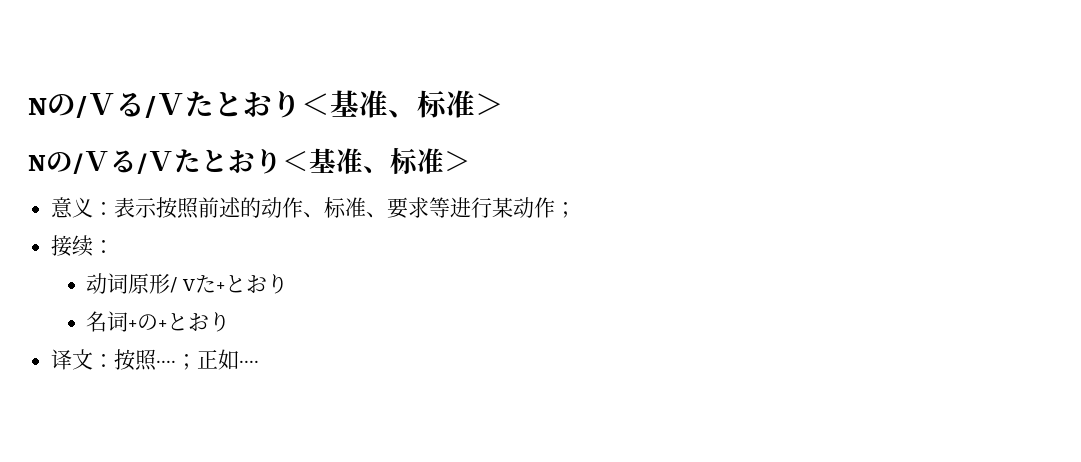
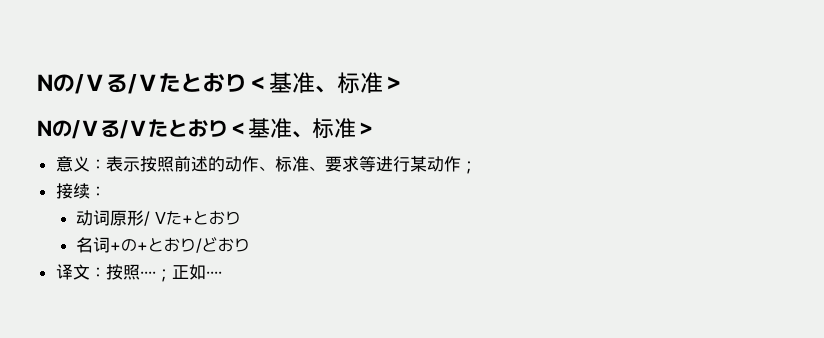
(231, 322) none -> [196,237,251,253] /どおり

